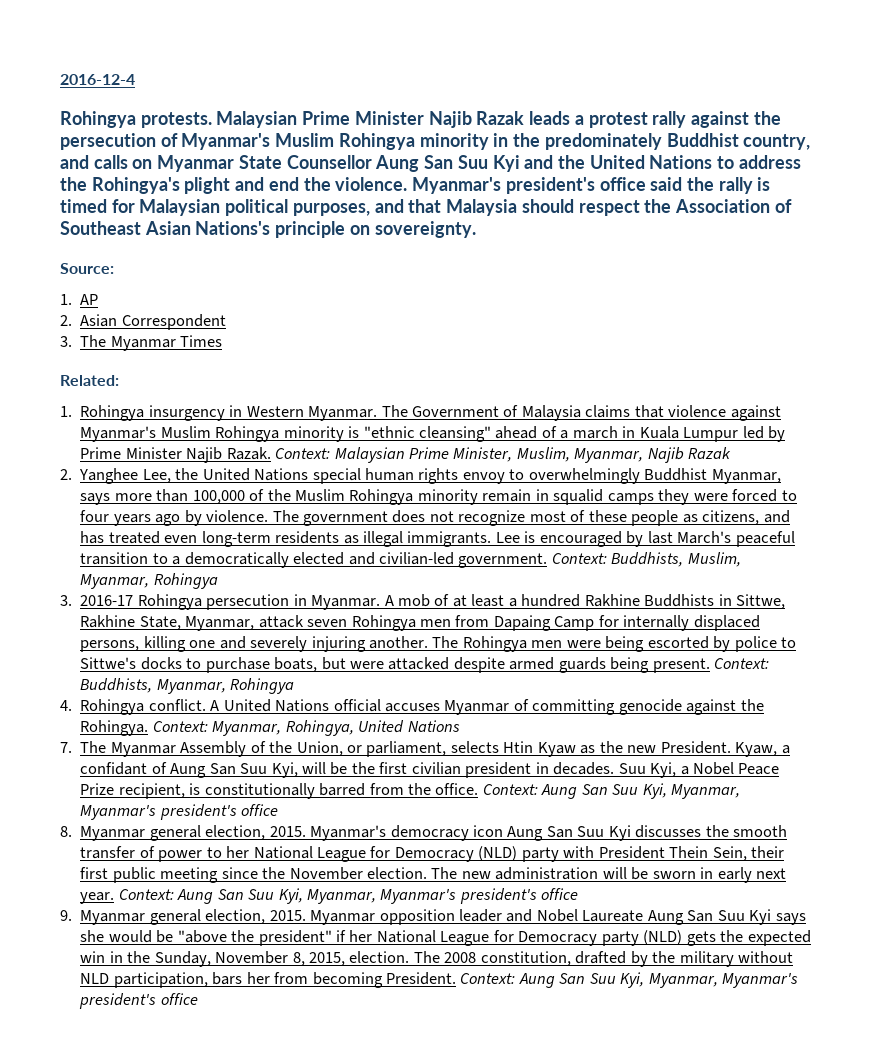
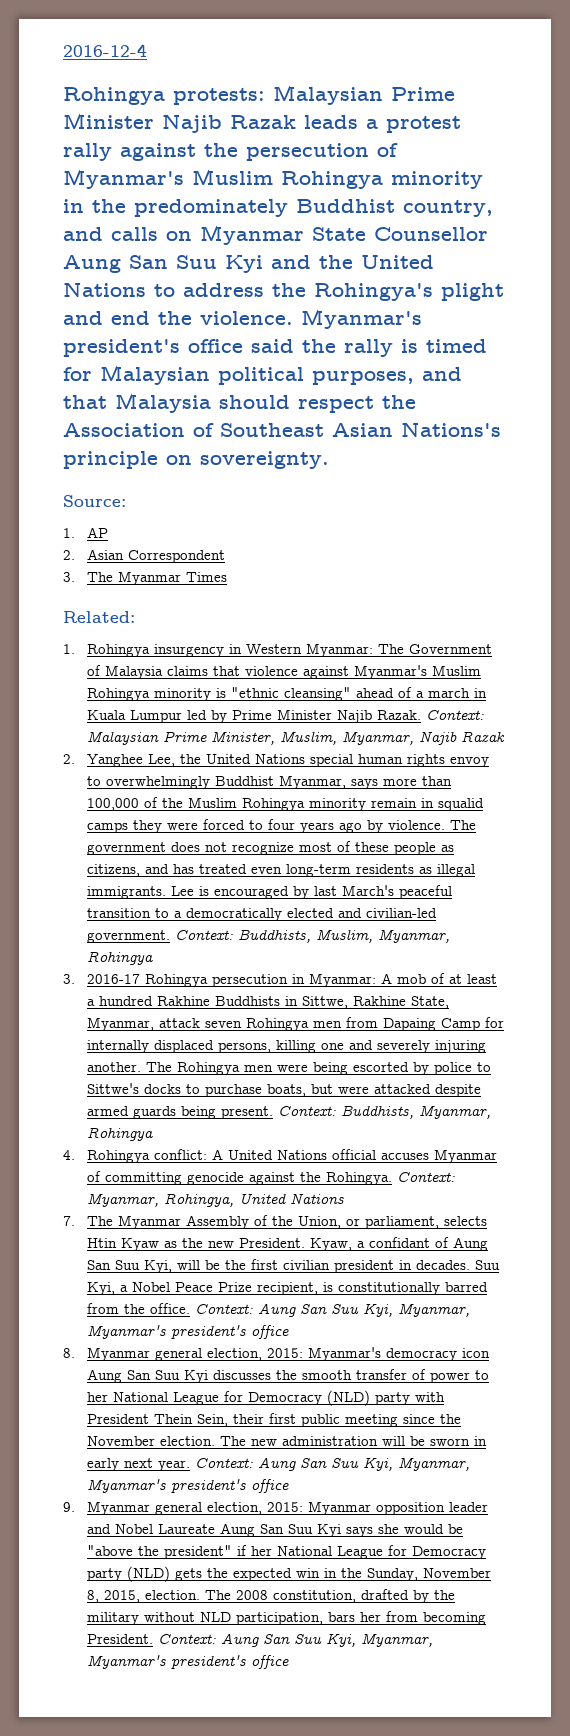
[140,112,212,128] protests. -> [173,88,265,105] protests:
[308,406,378,421] Myanmar. -> [305,643,373,657] Myanmar:
[311,595,381,610] Myanmar. -> [308,973,376,987] Myanmar:
[148,699,206,711] conflict. -> [153,1149,207,1160] conflict:
[269,826,306,837] 2015. -> [266,1348,303,1358] 2015:
[269,910,306,921] 2015. -> [266,1502,303,1512] 2015:

